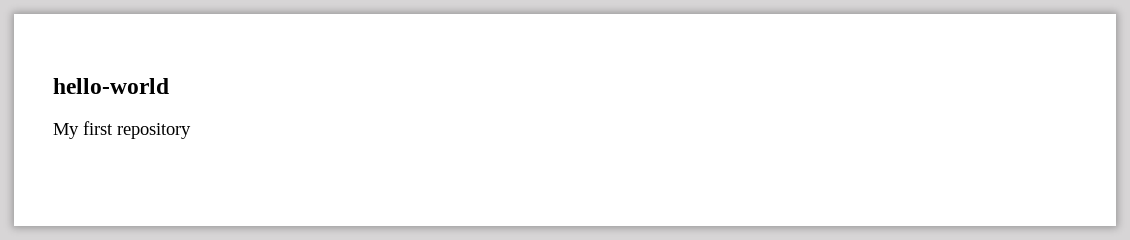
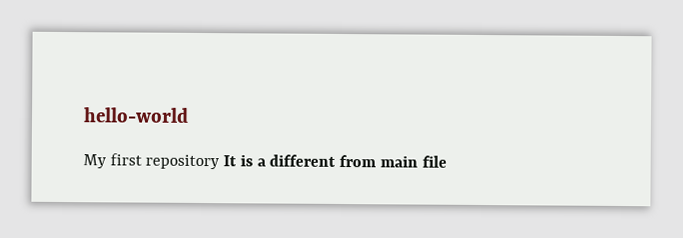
(191, 131) none -> [223,154,447,168] It is a different from main file

